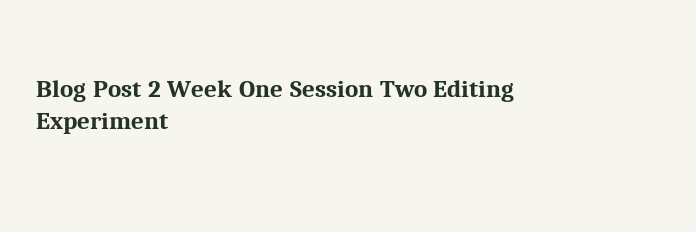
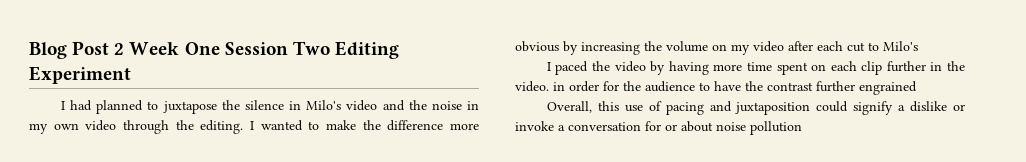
(169, 123) none -> [60,100,479,114] [29,120,480,134] [515,41,918,55] [546,61,965,75] [515,81,917,95] [546,101,966,115] [515,121,802,135] // I had planned to juxtapose the silence in Milo's video and the noise in my own video through the editing. I wanted to make the difference more obvious by increasing the volume on my video after each cut to Milo's // I paced the video by having more time spent on each clip further in the video. in order for the audience to have the contrast further engrained // Overall, this use of pacing and juxtaposition could signify a dislike or invoke a conversation for or about noise pollution

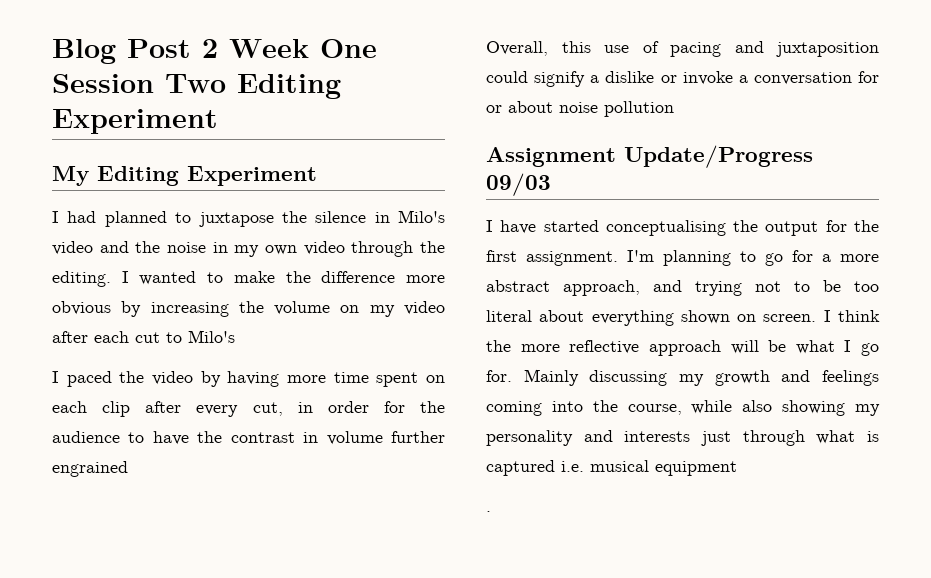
(131, 75) none -> [52,166,317,186] // My Editing Experiment
[886,61,965,72] [515,81,549,92] further in the video. -> [145,401,283,417] after every cut,
(813, 86) none -> [303,431,383,445] in volume
(802, 128) none -> [486,145,813,168] [486,173,551,196] [486,220,879,236] [486,250,879,266] [486,280,879,296] [486,310,880,326] [486,340,879,356] [486,369,879,386] [486,400,880,416] [486,430,879,446] [486,460,737,476] [486,511,491,512] // Assignment Update/Progress 09/03 // I have started conceptualising the output for the first assignment. I'm planning to go for a more abstract approach, and trying not to be too literal about everything shown on screen. I think the more reflective approach will be what I go for. Mainly discussing my growth and feelings coming into the course, while also showing my personality and interests just through what is captured i.e. musical equipment // .

